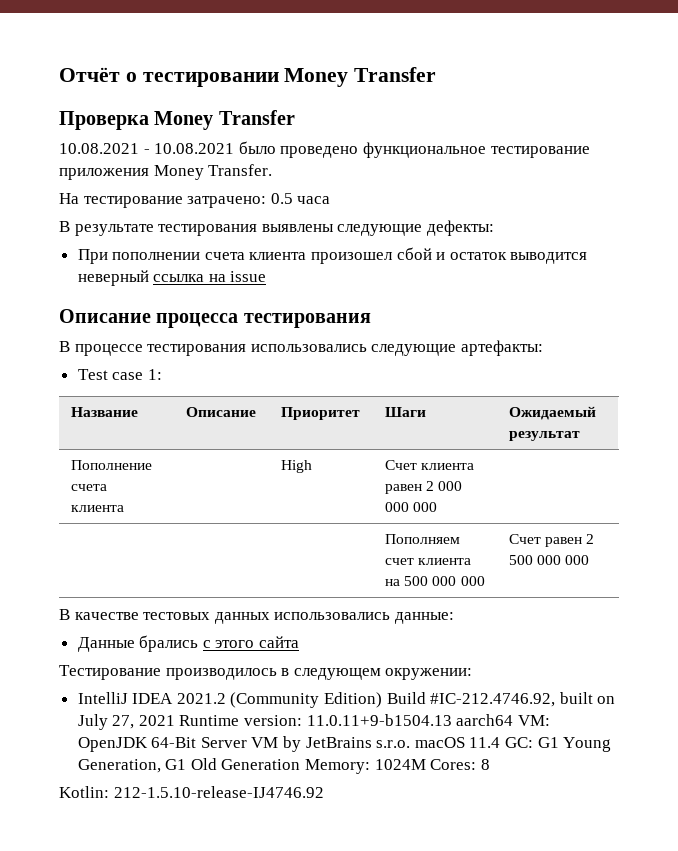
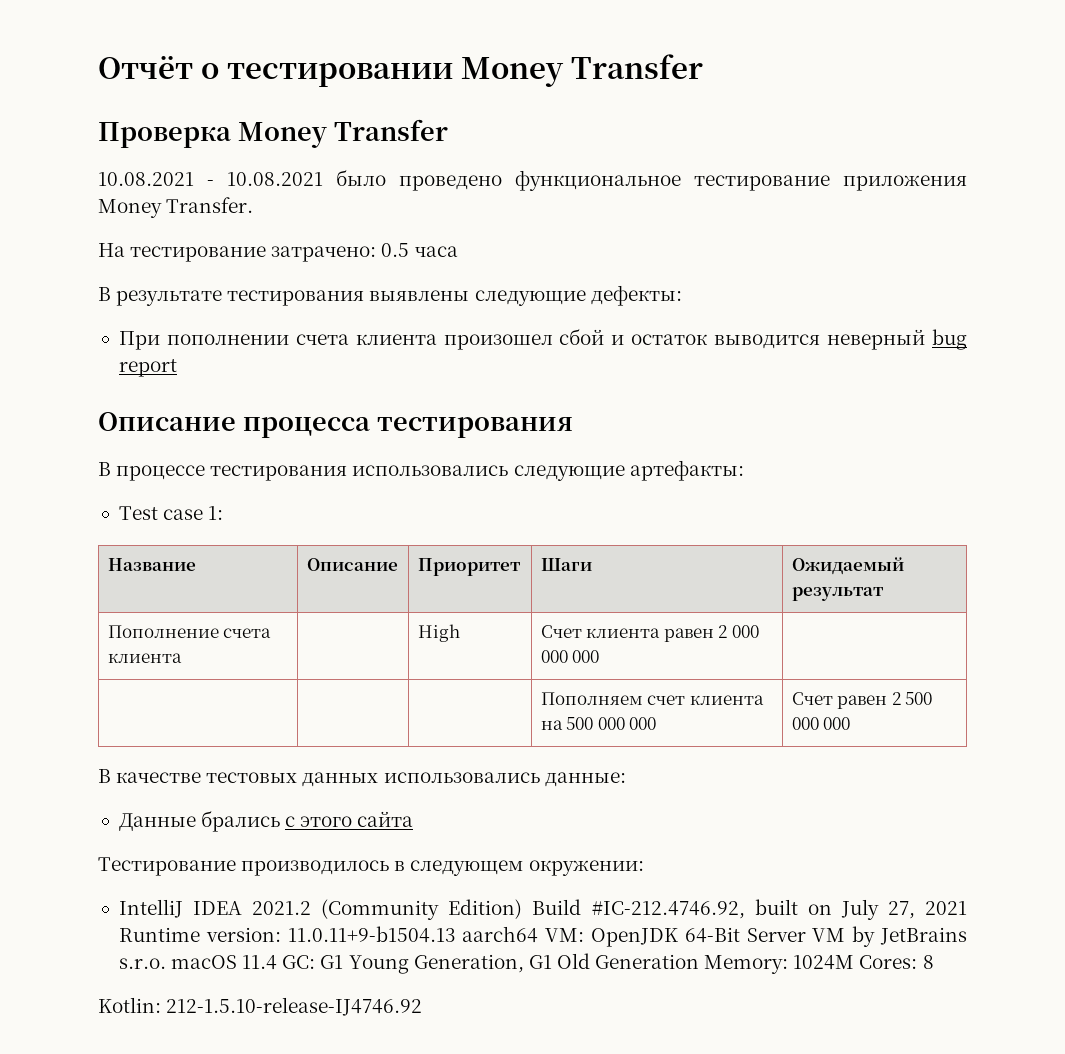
[153,271,267,282] ссылка на issue -> [931,329,967,350] [118,359,177,377] bug report

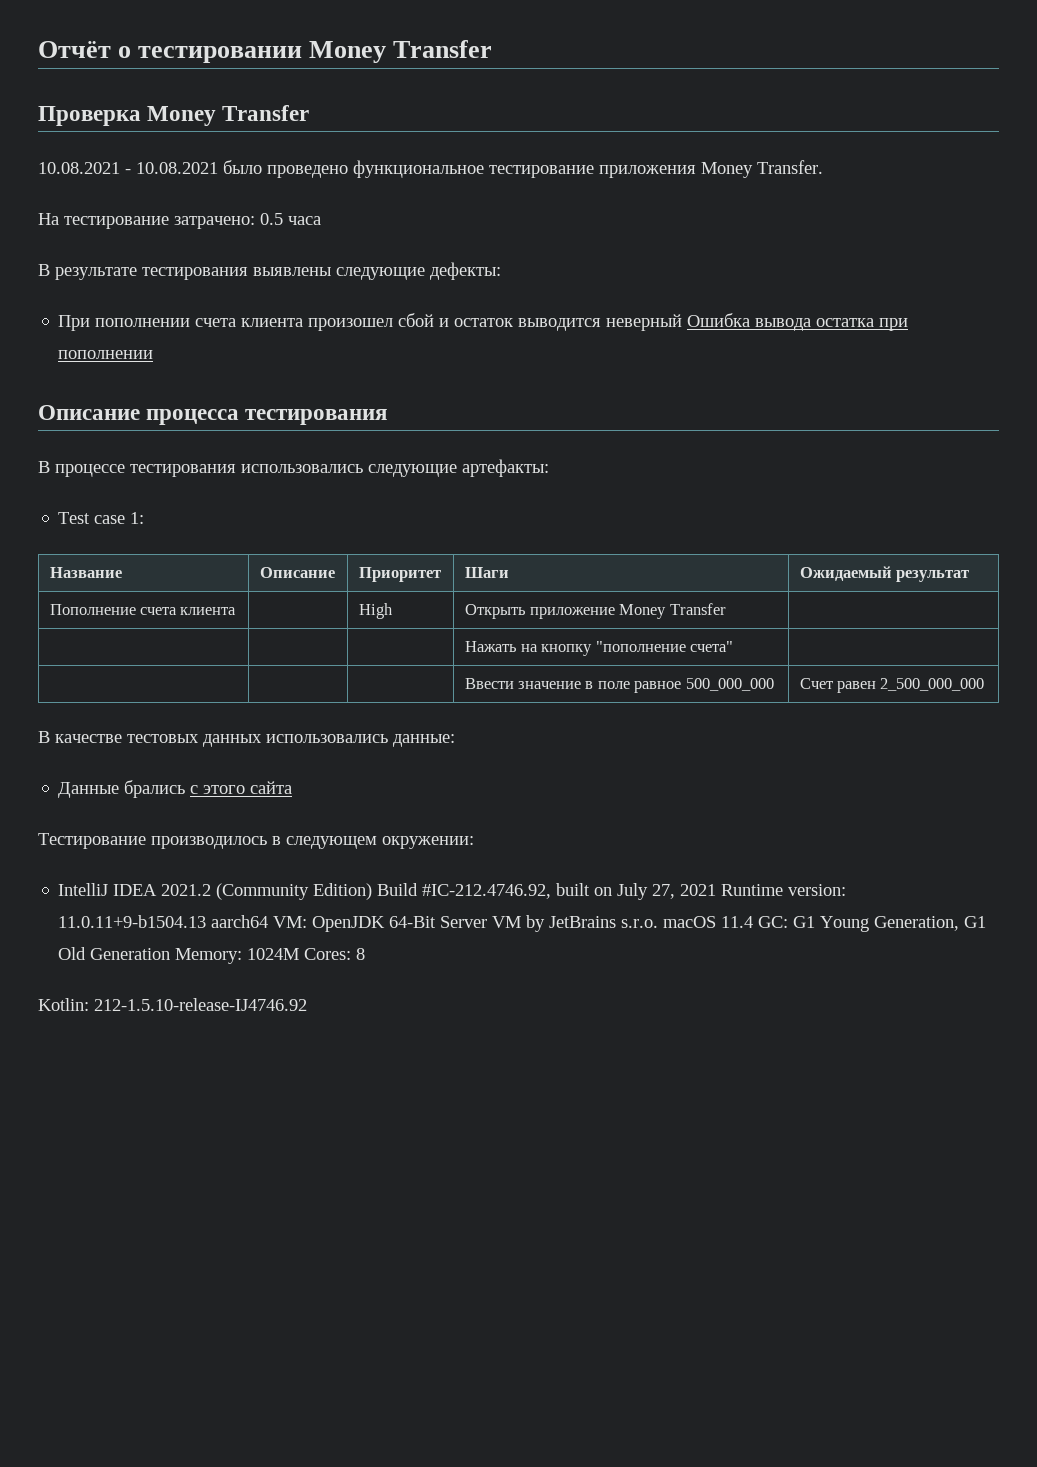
[931,329,967,350] [118,359,177,377] bug report -> [687,313,909,331] [58,350,154,359] Ошибка вывода остатка при пополнении
[540,625,759,642] [540,650,600,663] [540,692,764,705] [540,717,657,730] [791,692,933,709] [791,717,851,730] Счет клиента равен 2 000 000 000 | // | | | Пополняем счет клиента на 500 000 000 | Счет равен 2 500 000 000 -> [464,603,726,619] [464,641,734,656] [464,678,774,693] [799,678,985,693] Открыть приложение Money Transfer | // | | | Нажать на кнопку "пополнение счета" | // | | | Ввести значение в поле равное 500_000_000 | Счет равен 2_500_000_000

